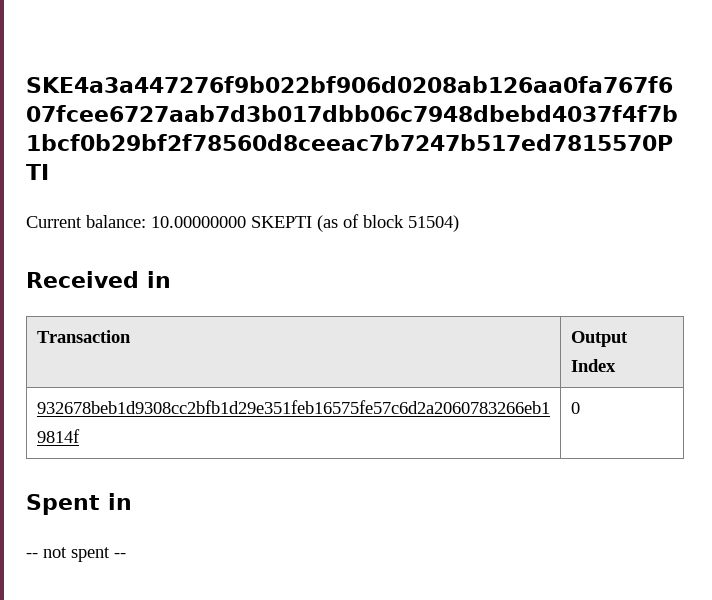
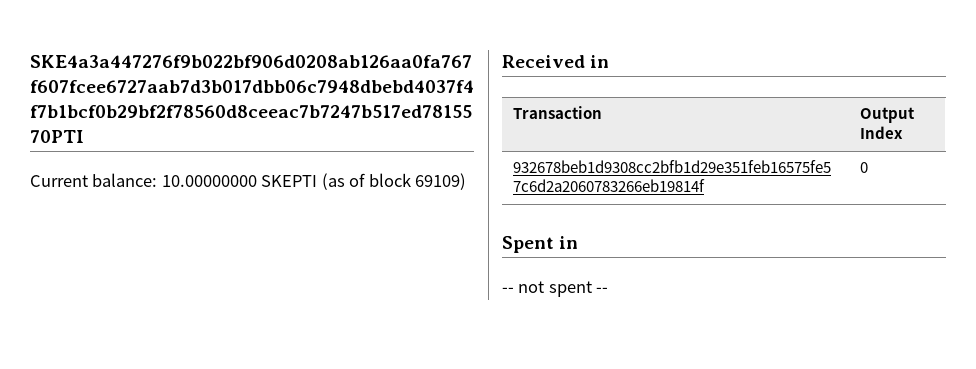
[408,215,459,232] 51504) -> [415,173,467,190] 69109)

